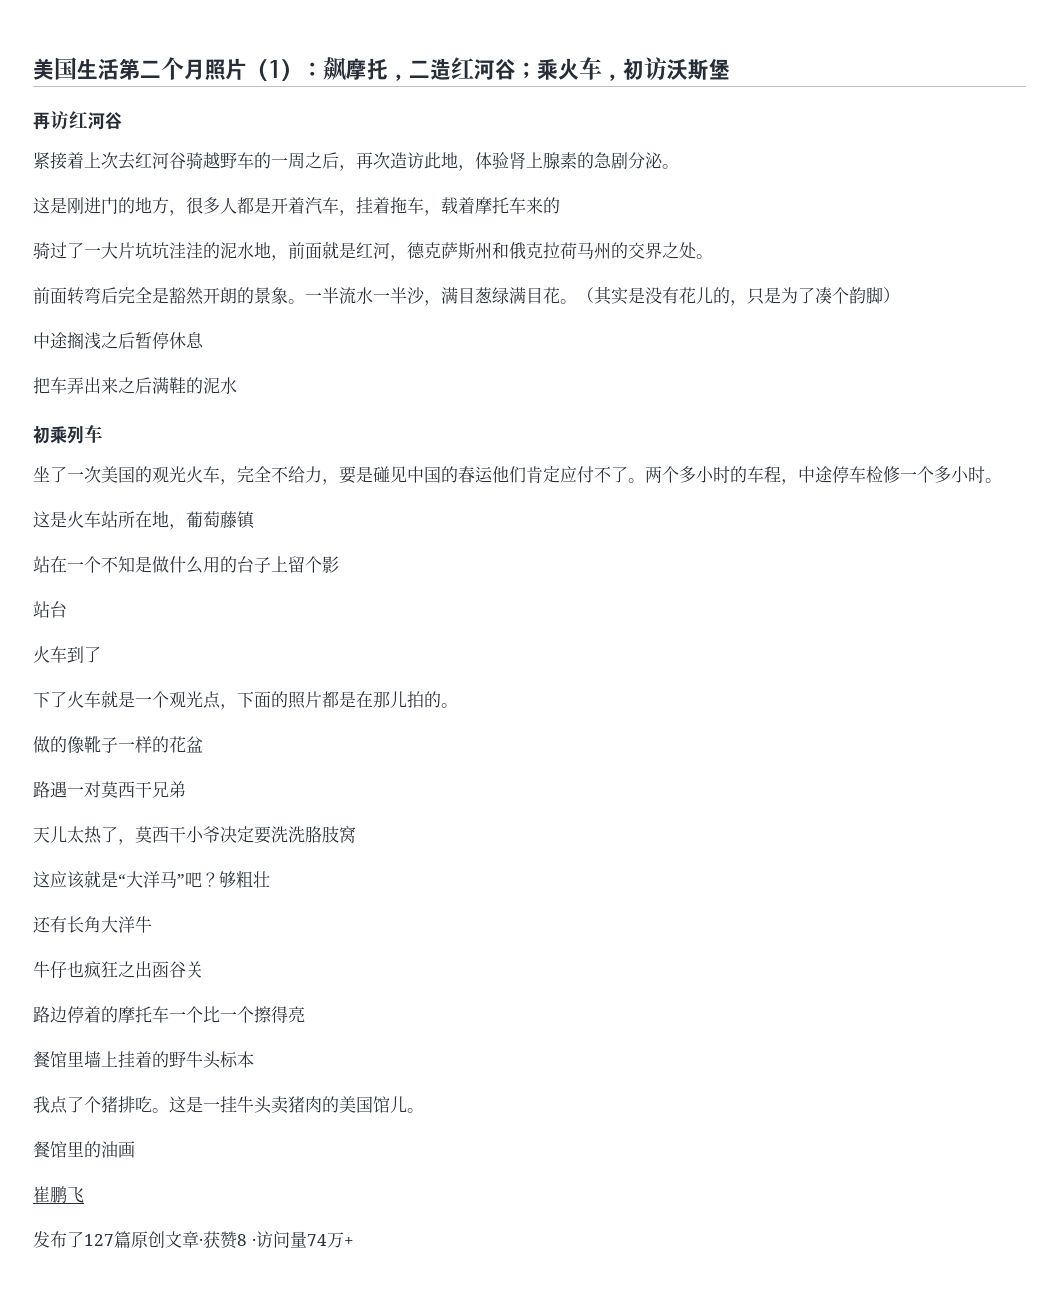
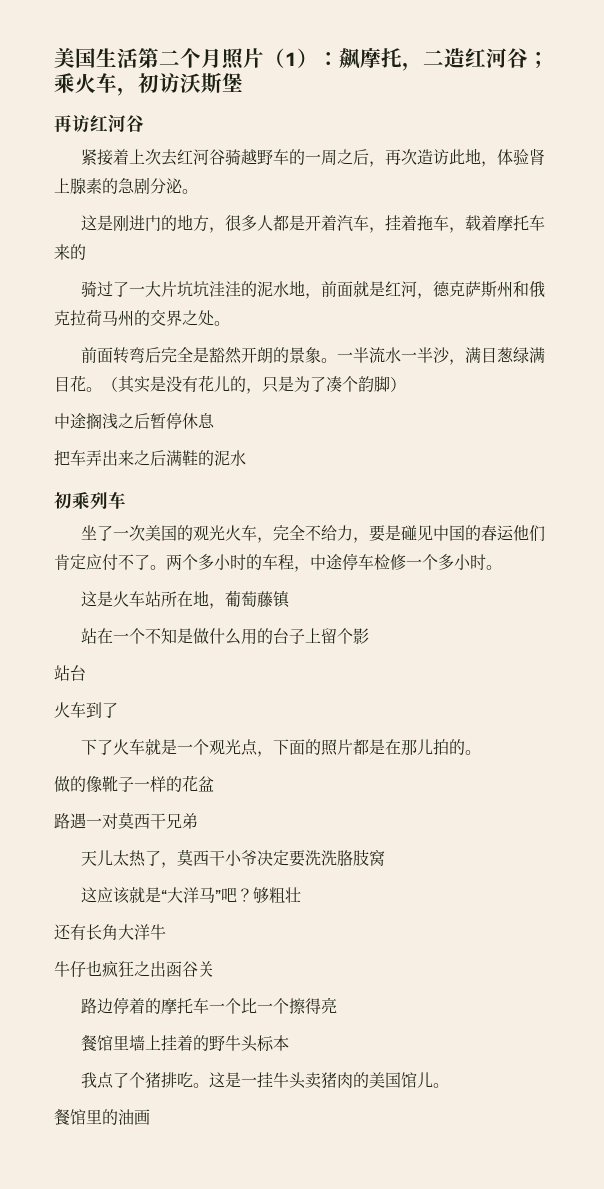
[33,1186,84,1203] [33,1231,354,1249] // 崔鹏飞 // 发布了127篇原创文章·获赞8 ·访问量74万+ -> (150, 1117) none

